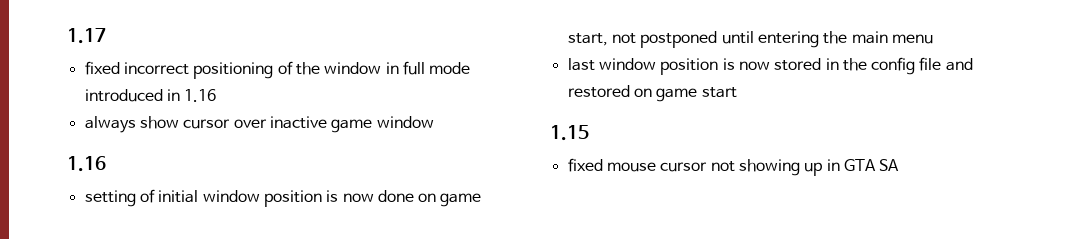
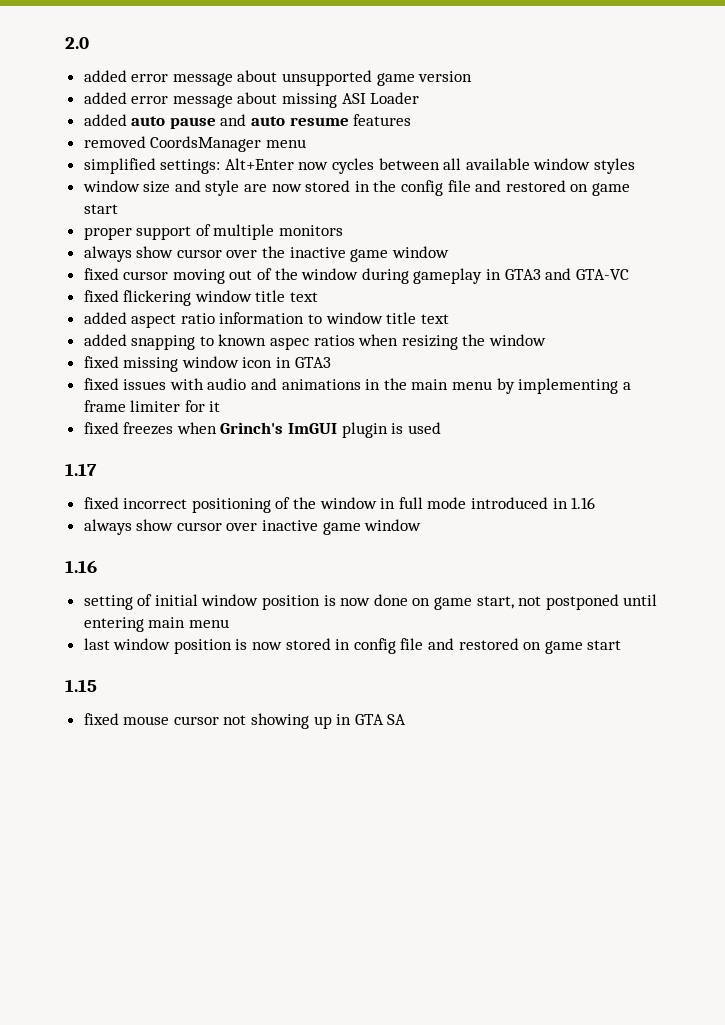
(67, 36) none -> [65,37,89,49] [83,70,473,86] [83,92,420,108] [83,114,412,129] [83,136,306,152] [83,158,636,174] [82,180,630,196] [83,204,118,214] [83,224,344,240] [83,246,449,262] [83,268,629,284] [83,290,319,306] [83,312,449,328] [83,334,547,350] [83,356,331,372] [83,378,631,394] [83,400,221,412] [83,422,441,438] 2.0 // added error message about unsupported game version // added error message about missing ASI Loader // added auto pause and auto resume features // removed CoordsManager menu // simplified settings: Alt+Enter now cycles between all available window styles // window size and style are now stored in the config file and restored on game start // proper support of multiple monitors // always show cursor over the inactive game window // fixed cursor moving out of the window during gameplay in GTA3 and GTA-VC // fixed flickering window title text // added aspect ratio information to window title text // added snapping to known aspec ratios when resizing the window // fixed missing window icon in GTA3 // fixed issues with audio and animations in the main menu by implementing a frame limiter for it // fixed freezes when Grinch's ImGUI plugin is used //
[823,31,848,44] the -> (144, 624) none
[842,58,867,71] the -> (351, 644) none

